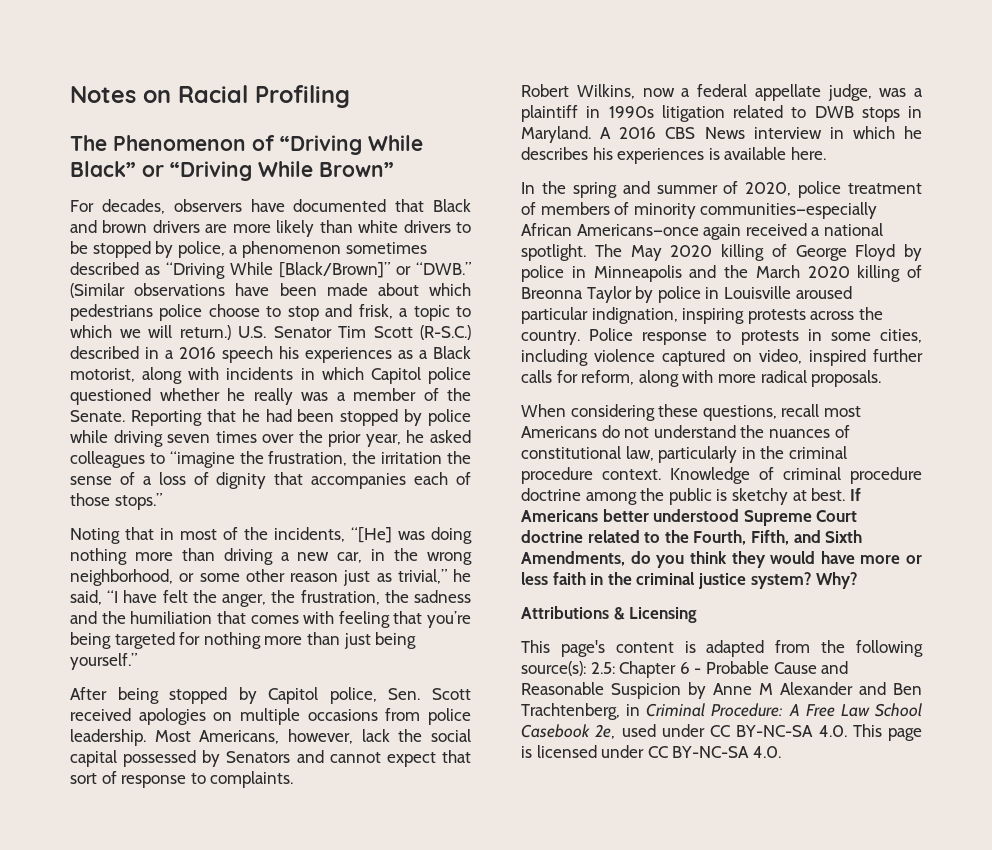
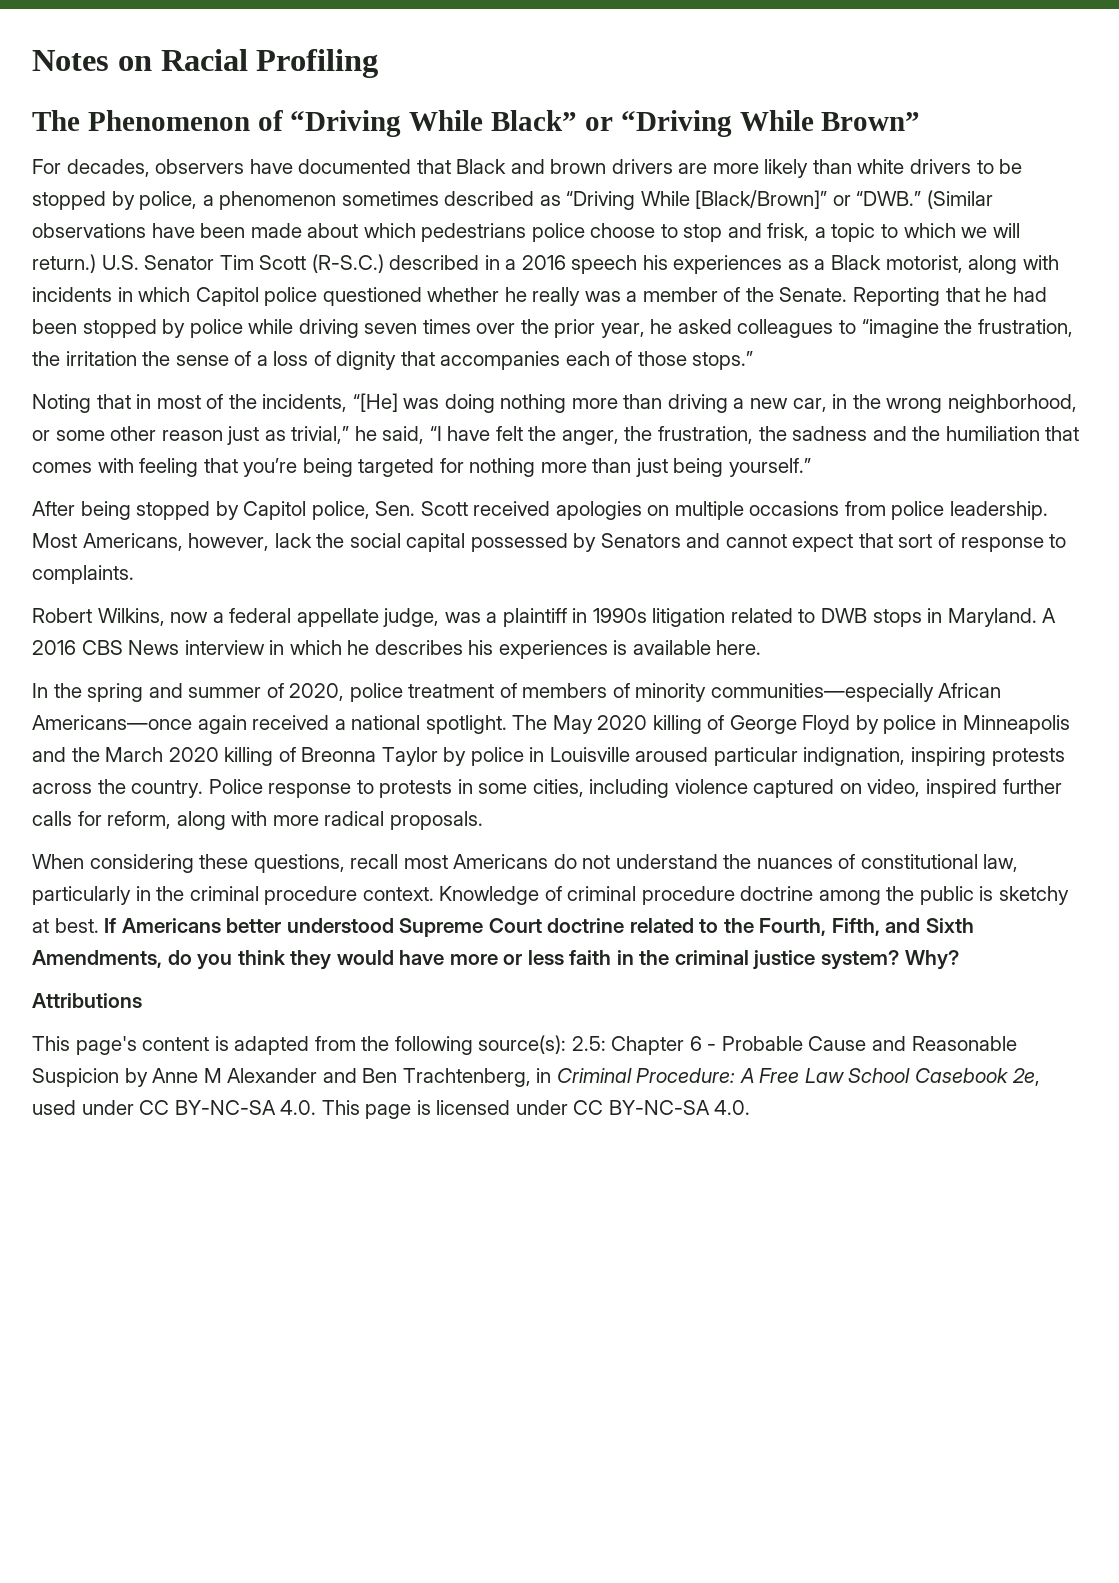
[613,607,698,623] & Licensing -> (142, 1000) none

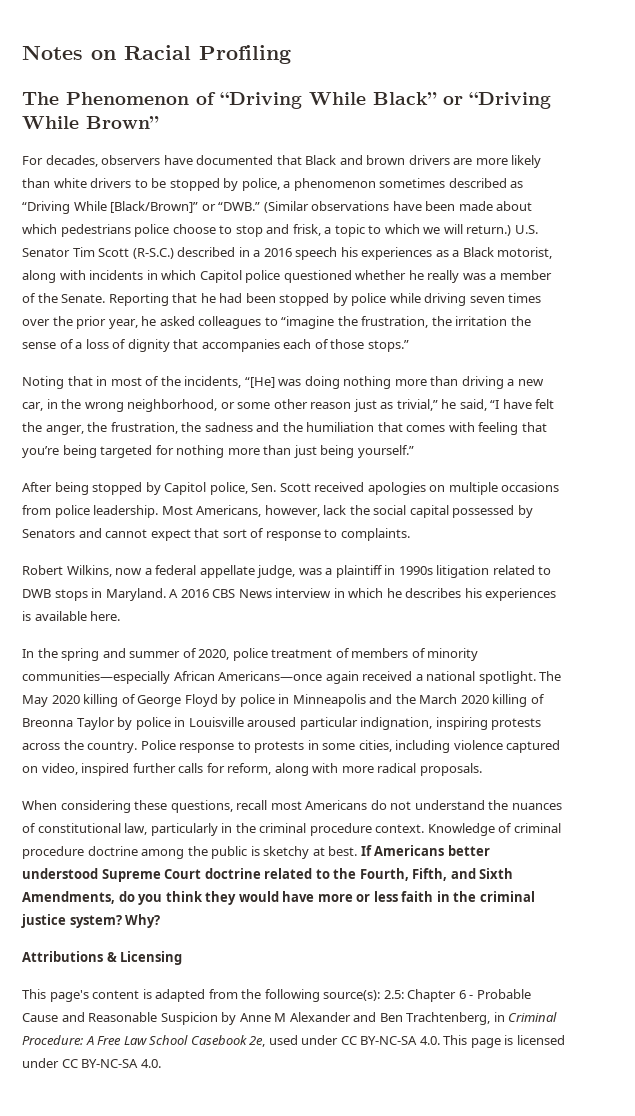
(142, 1000) none -> [106,951,183,965] & Licensing

